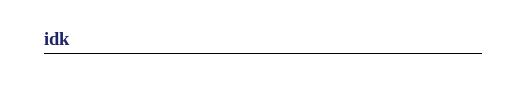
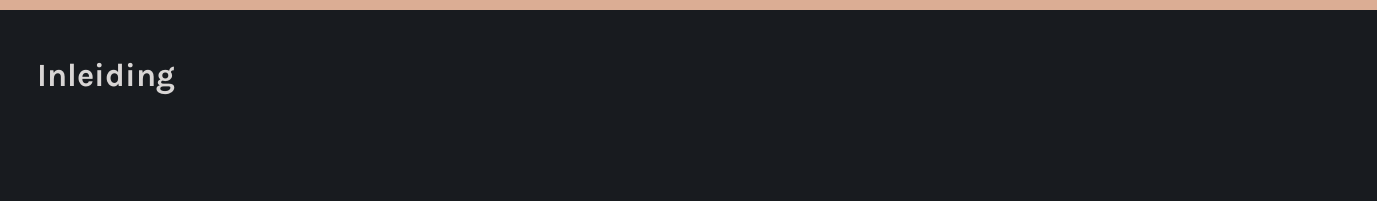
[44,32,70,45] idk -> [37,62,175,95] Inleiding

